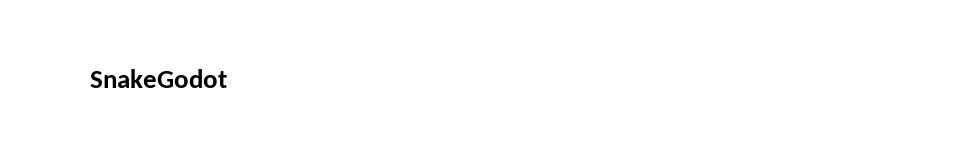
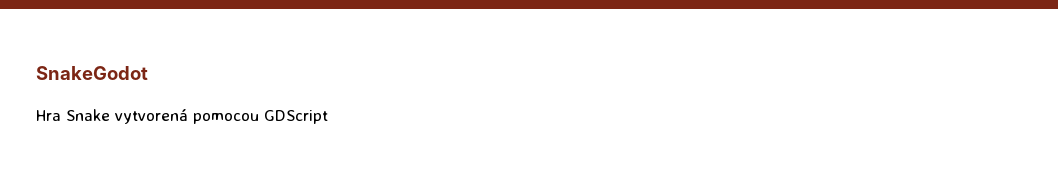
(227, 78) none -> [36,109,328,124] // Hra Snake vytvorená pomocou GDScript

